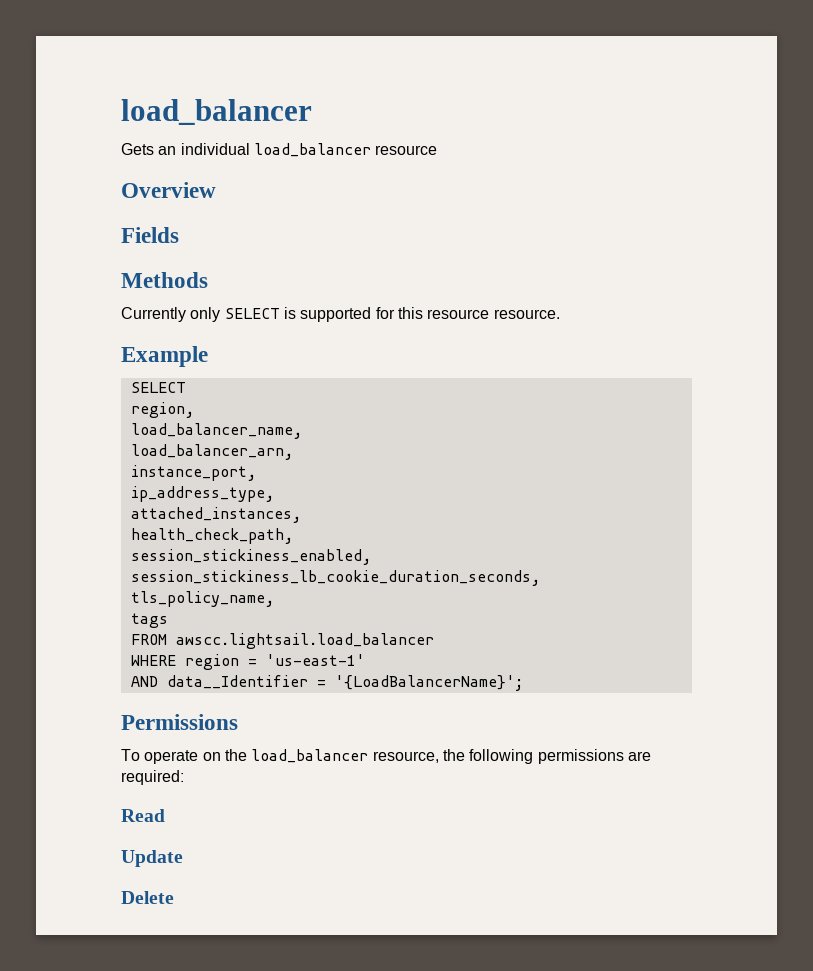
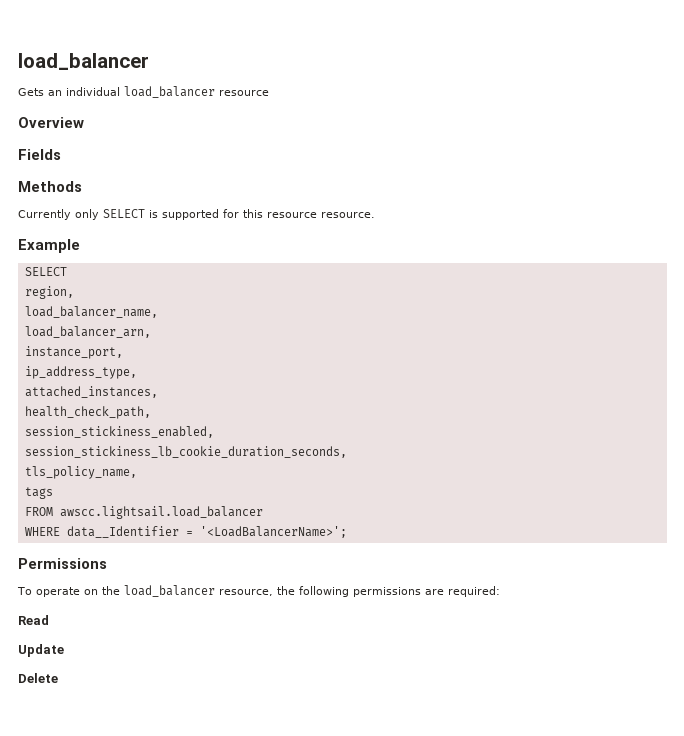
[184,654,365,670] [130,676,158,687] region = 'us-east-1' // AND -> (60, 531) none
[334,675,523,691] '{LoadBalancerName}'; -> [199,526,347,538] '<LoadBalancerName>';

